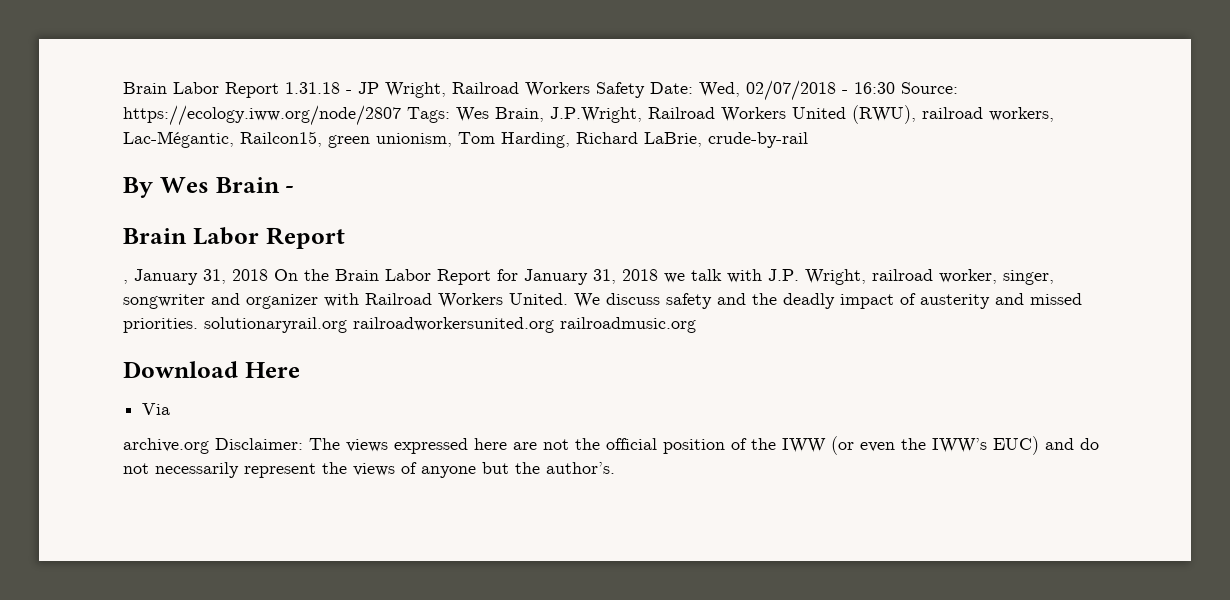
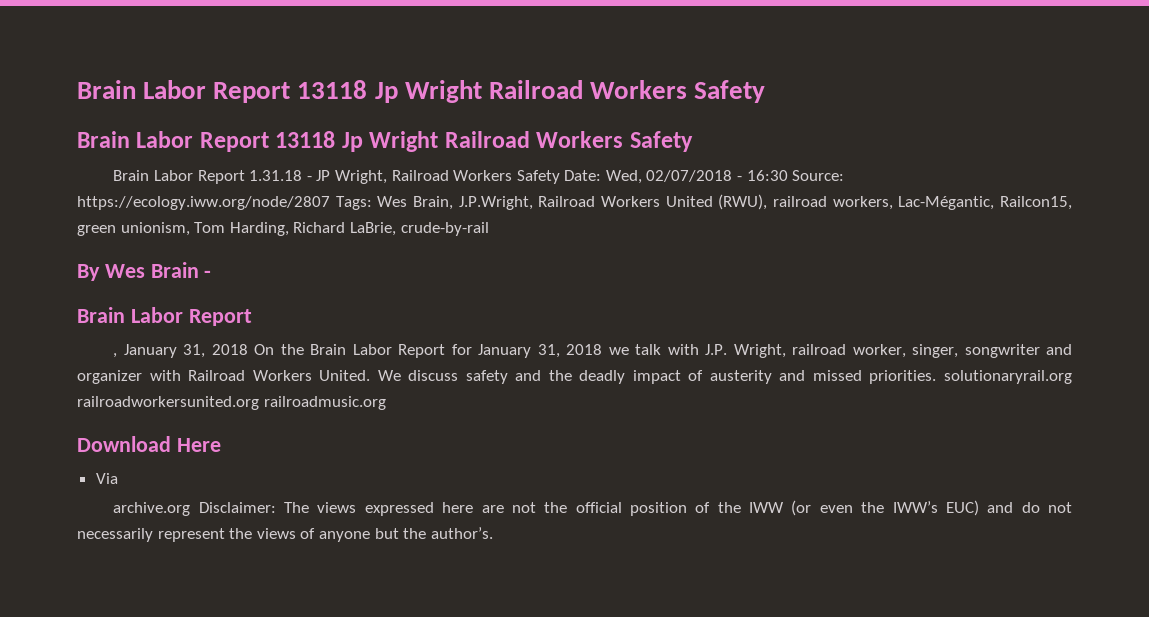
[123,82,279,98] Brain Labor Report -> [77,80,766,103] [77,131,693,152] [113,170,245,184] Brain Labor Report 13118 Jp Wright Railroad Workers Safety // Brain Labor Report 13118 Jp Wright Railroad Workers Safety // Brain Labor Report

